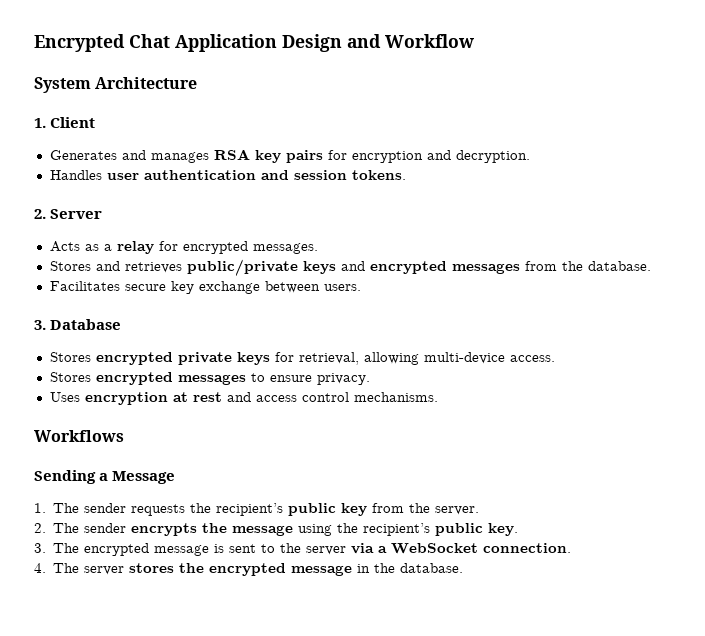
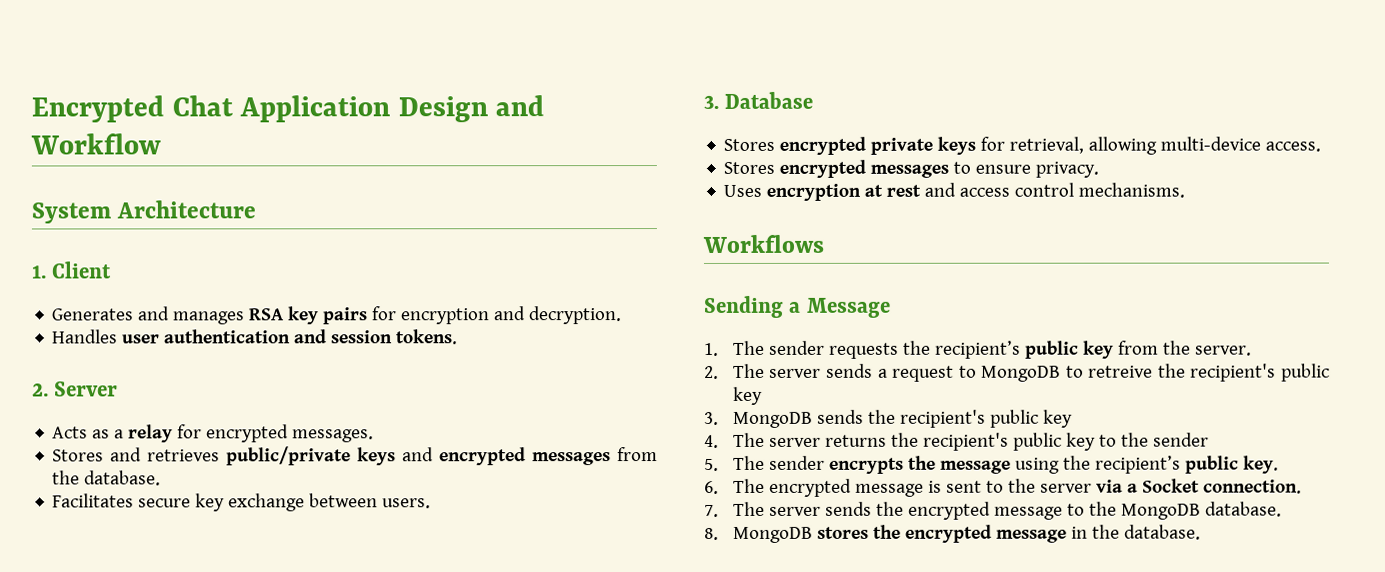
(80, 528) none -> [769,363,1330,382] [732,386,763,405] [704,409,1073,428] [704,432,1209,451] [704,455,765,471] server sends a request to MongoDB to retreive the recipient's public key // 3. MongoDB sends the recipient's public key // 4. The server returns the recipient's public key to the sender // 5. The
[34,543,46,553] 3. -> [704,480,719,494] 6.
[391,543,479,554] WebSocket -> [1141,478,1200,493] Socket
[34,563,125,575] 4. The server -> [704,501,1282,520] [704,526,813,543] 7. The server sends the encrypted message to the MongoDB database. // 8. MongoDB

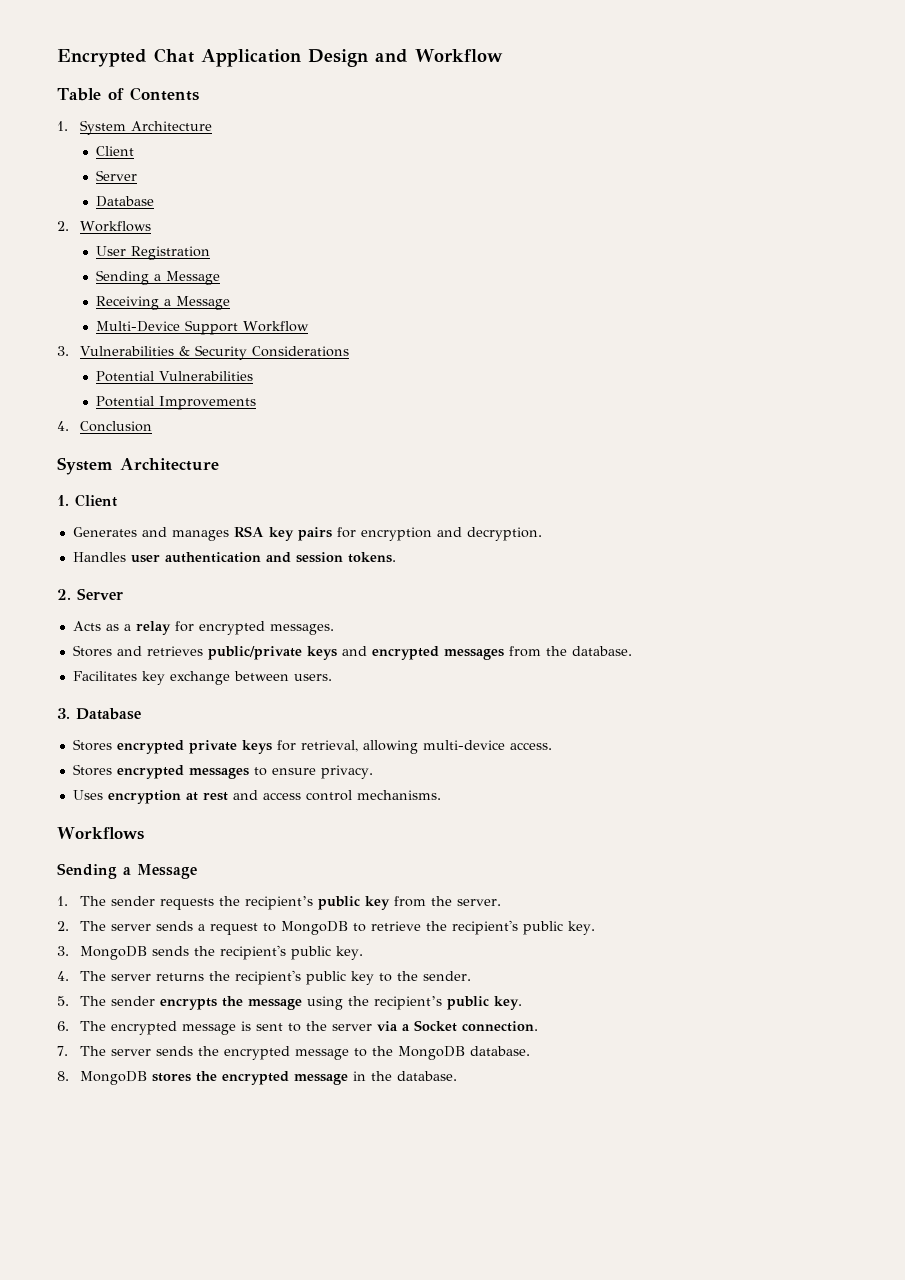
(161, 144) none -> [57,87,199,101] [57,120,213,135] [96,146,135,156] [96,170,138,181] [96,196,155,207] [57,221,152,232] [96,246,211,260] [96,270,221,285] [96,296,231,310] [96,320,310,335] [57,345,350,360] [96,371,254,382] [96,396,257,410] [57,421,153,432] // Table of Contents // 1. System Architecture // Client // Server // Database // 2. Workflows // User Registration // Sending a Message // Receiving a Message // Multi-Device Support Workflow // 3. Vulnerabilities & Security Considerations // Potential Vulnerabilities // Potential Improvements // 4. Conclusion
[138,498,192,508] secure -> (137, 676) none
[1088,363,1330,382] [732,386,763,405] retreive the recipient's public key -> [371,920,596,935] retrieve the recipient's public key.
[1042,409,1073,428] key -> [336,946,364,960] key.
[1152,432,1209,447] sender -> [423,971,472,981] sender.

